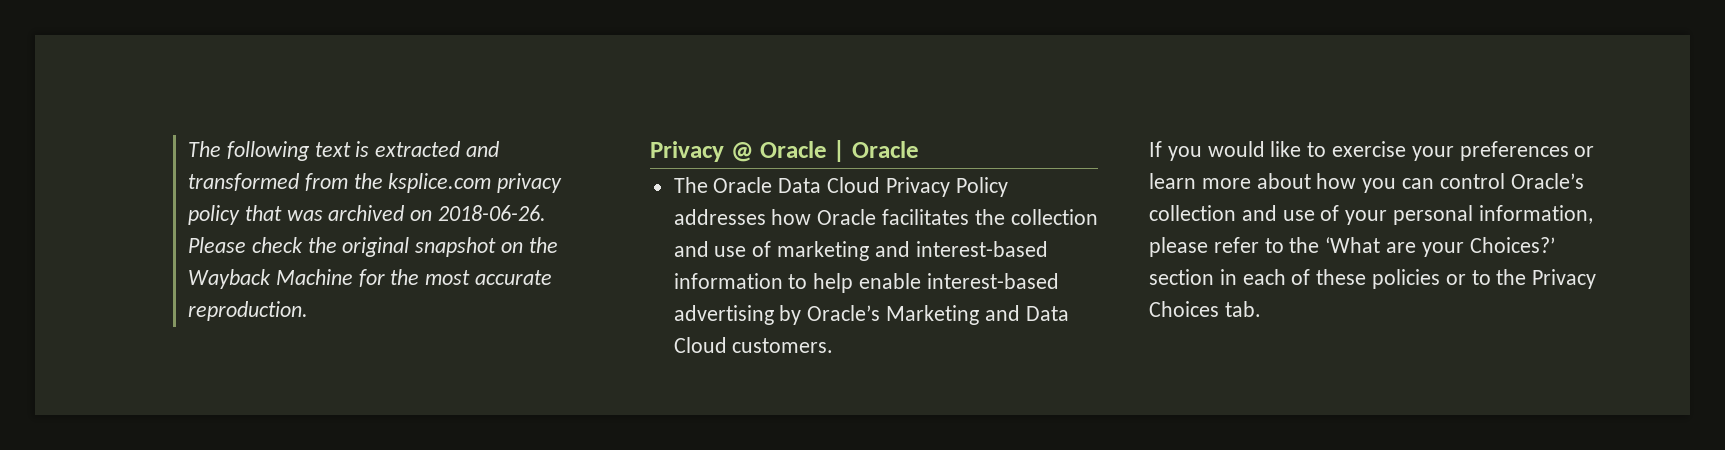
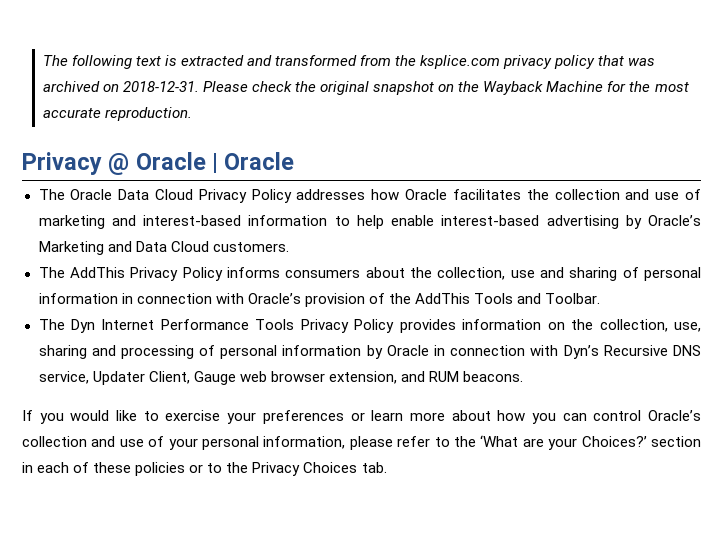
[438,205,547,221] 2018-06-26. -> [122,81,199,92] 2018-12-31.
(834, 345) none -> [38,267,701,281] [38,293,601,307] [38,319,702,333] [38,345,702,359] [38,371,523,385] // The AddThis Privacy Policy informs consumers about the collection, use and sharing of personal information in connection with Oracle’s provision of the AddThis Tools and Toolbar. // The Dyn Internet Performance Tools Privacy Policy provides information on the collection, use, sharing and processing of personal information by Oracle in connection with Dyn’s Recursive DNS service, Updater Client, Gauge web browser extension, and RUM beacons.

